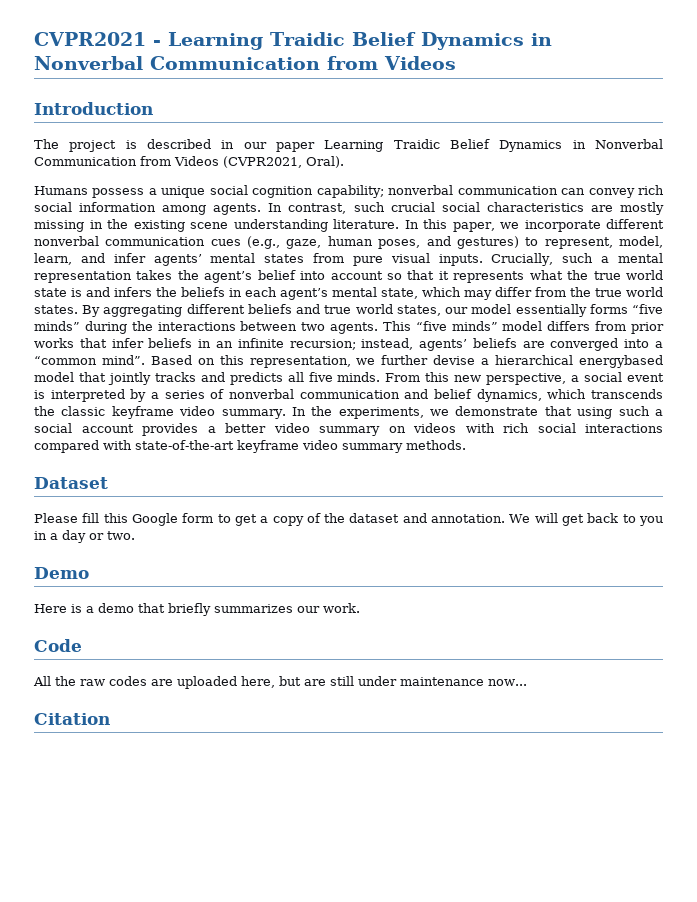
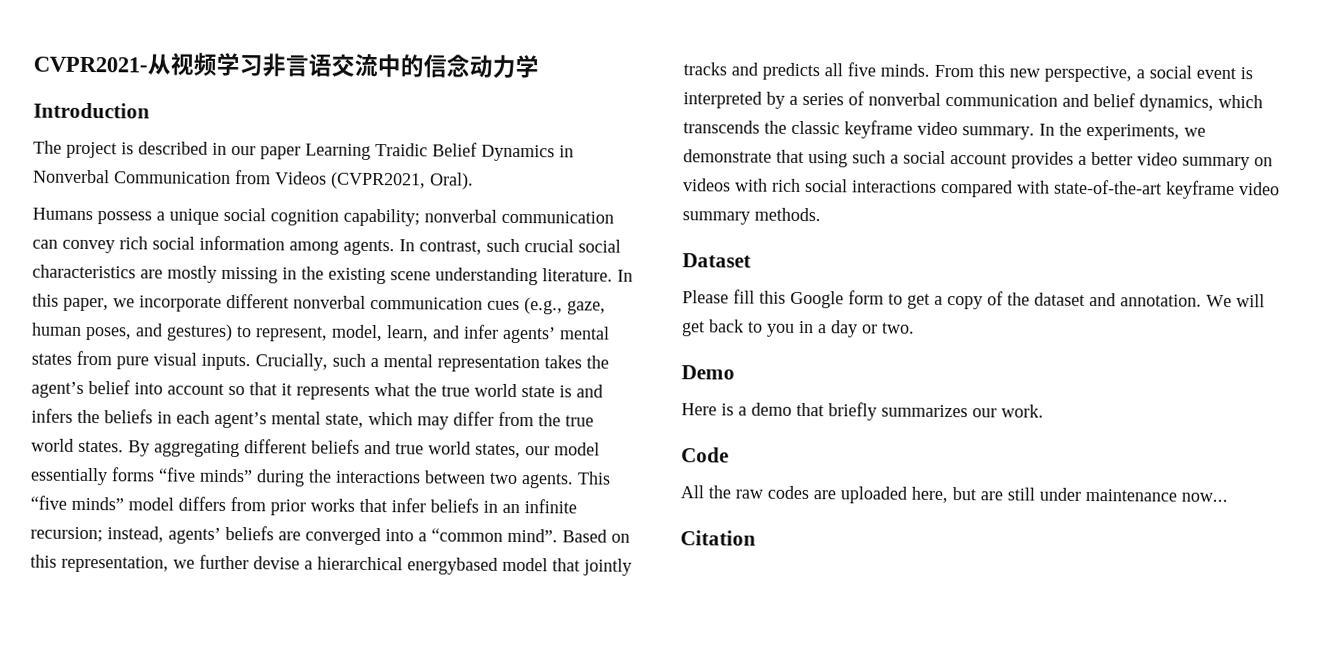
[34,32,552,50] [34,56,456,70] CVPR2021 - Learning Traidic Belief Dynamics in Nonverbal Communication from Videos -> [33,52,539,79] CVPR2021-从视频学习非言语交流中的信念动力学

